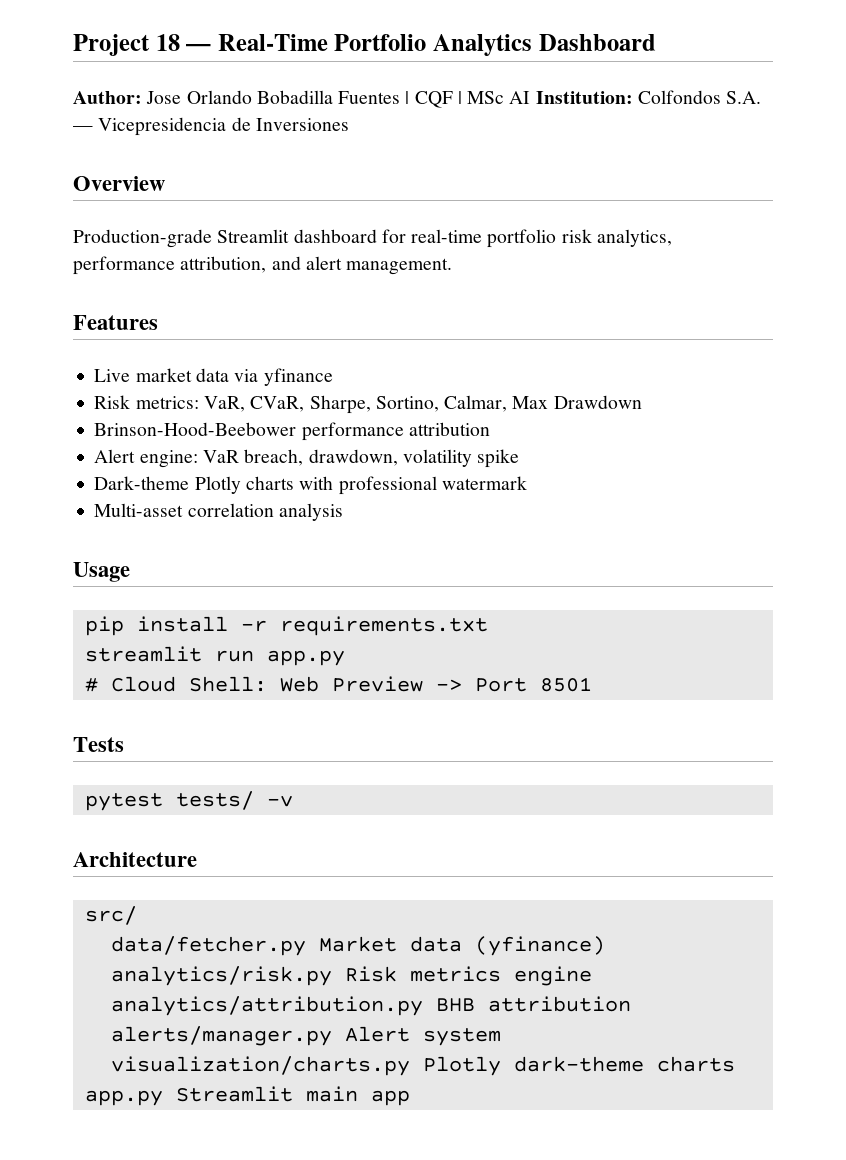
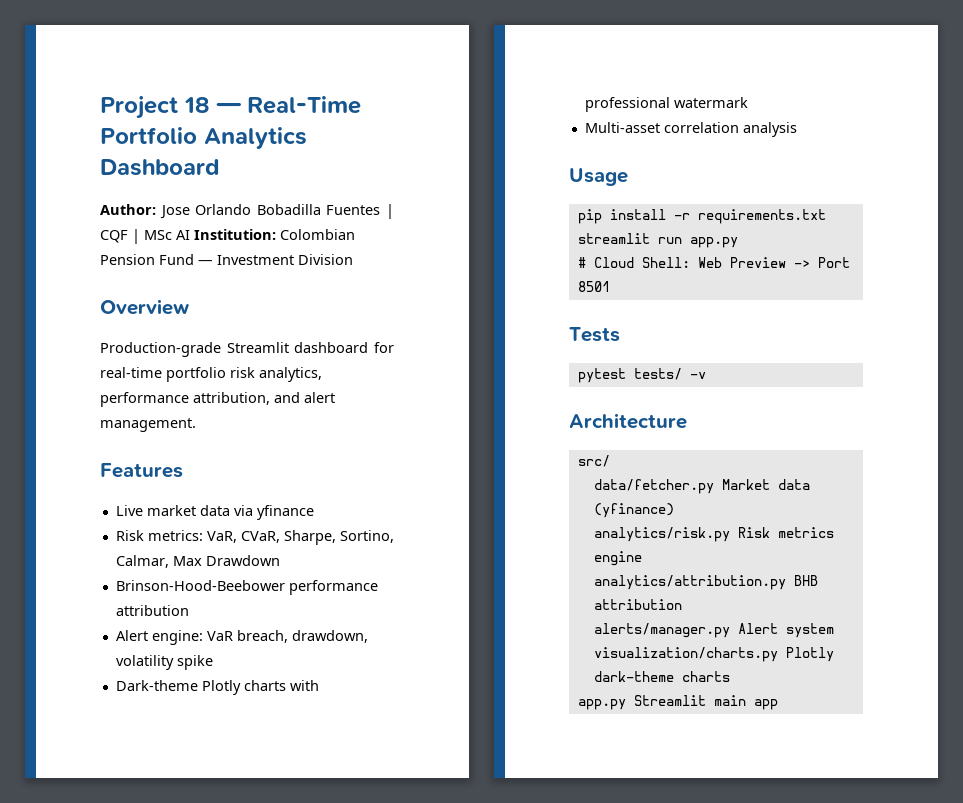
[637,90,762,104] [73,117,349,136] Colfondos S.A. — Vicepresidencia de Inversiones -> [280,229,355,240] [100,254,353,265] Colombian Pension Fund — Investment Division

